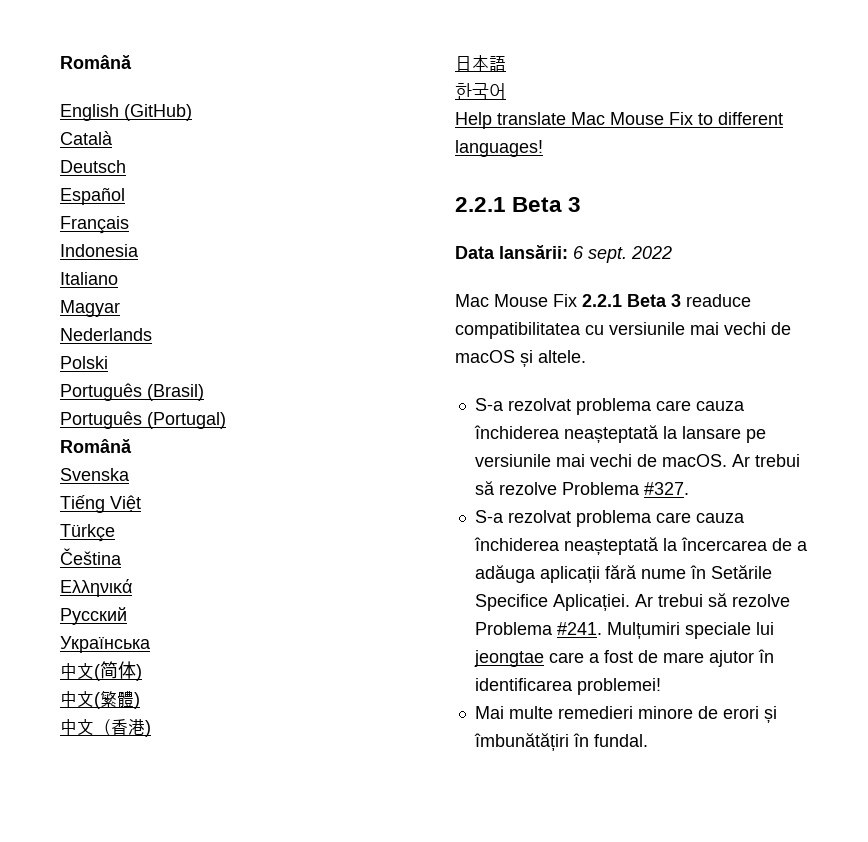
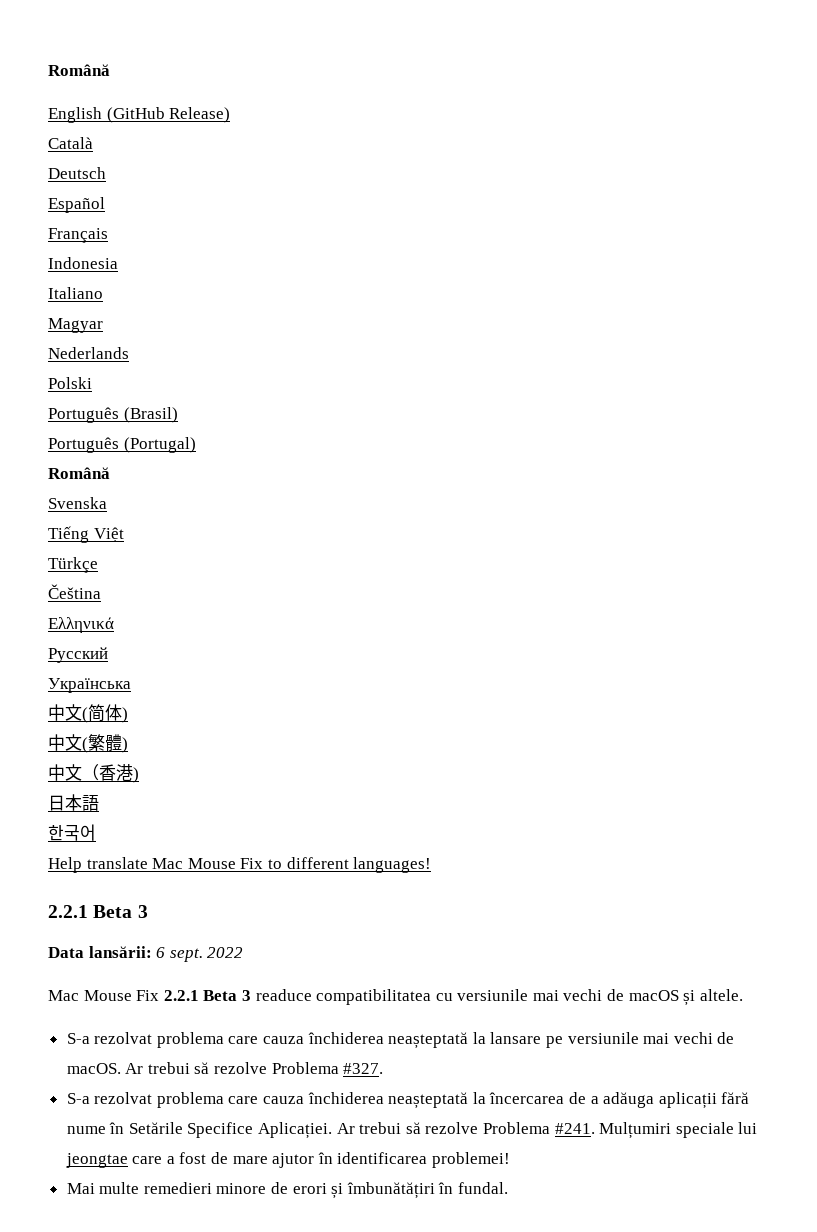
[124,104,192,121] (GitHub) -> [106,107,231,123] (GitHub Release)

